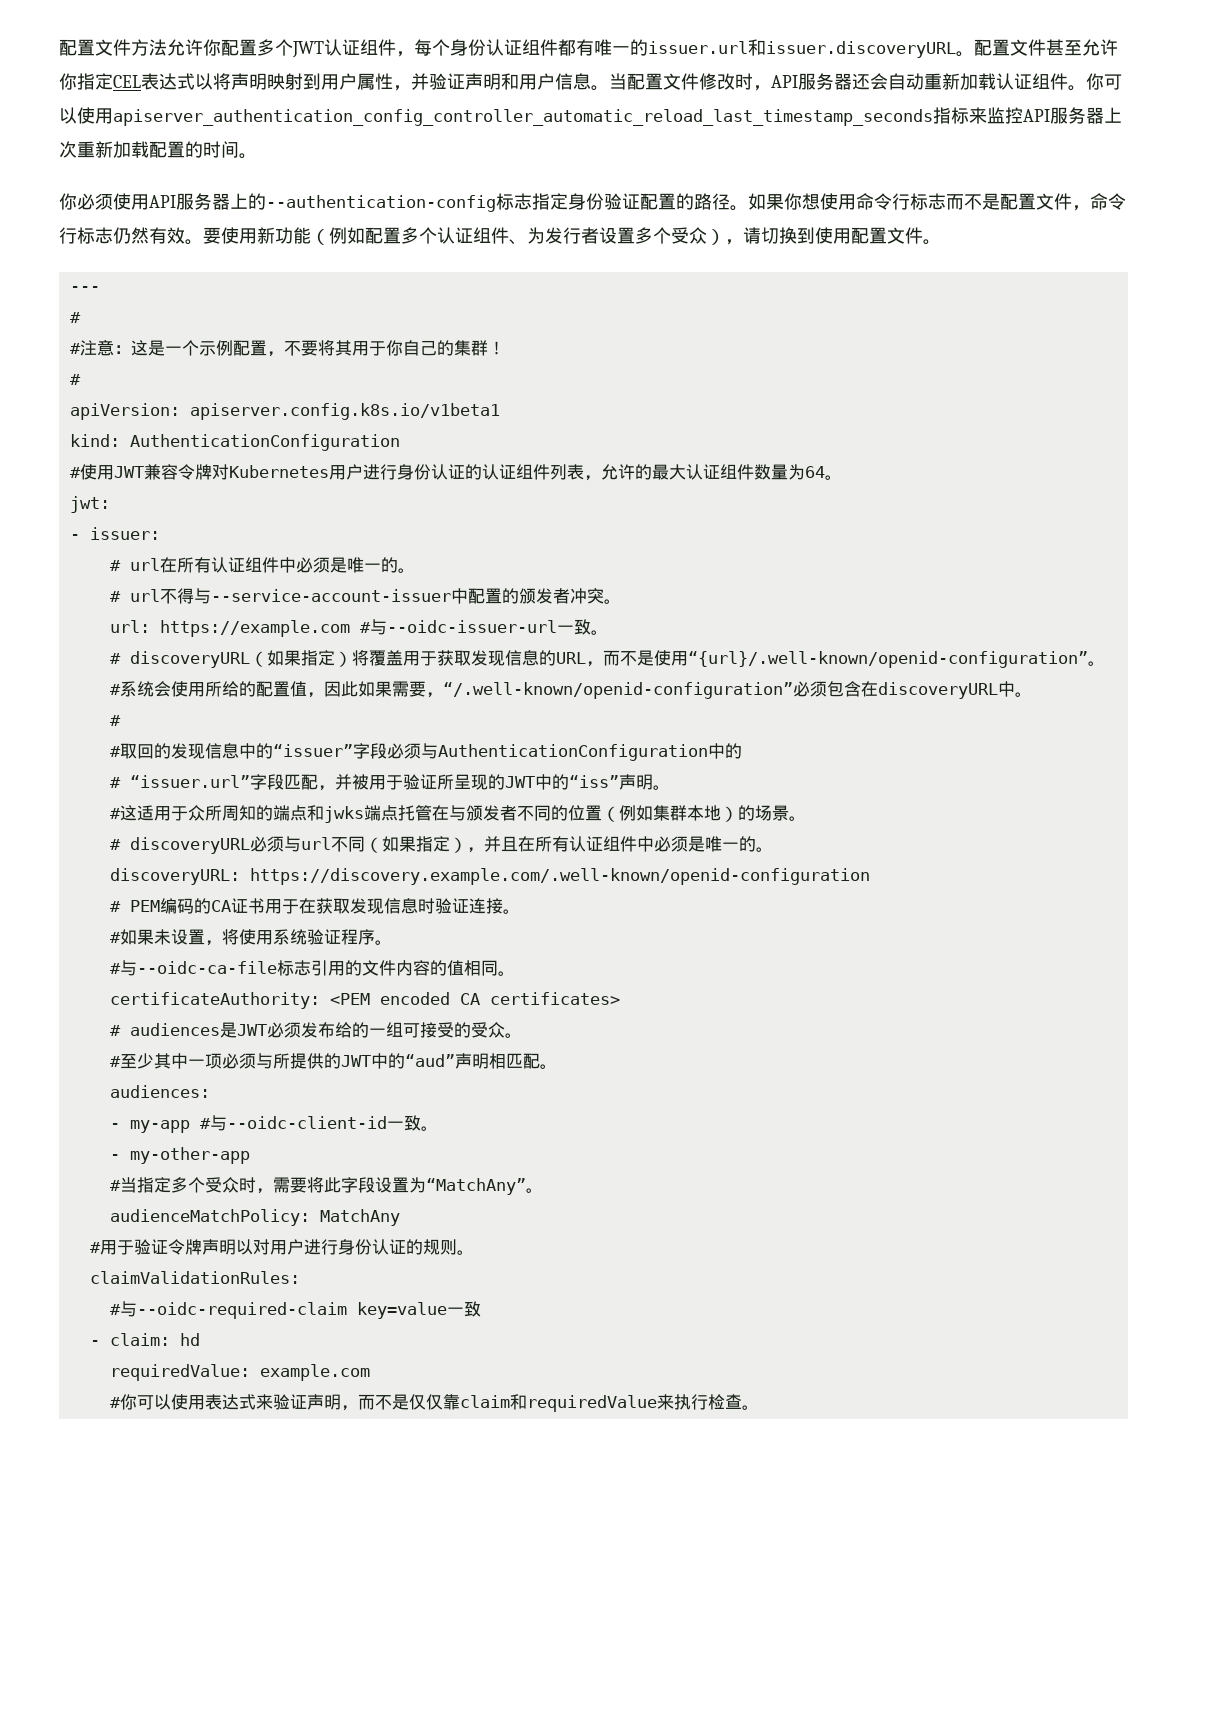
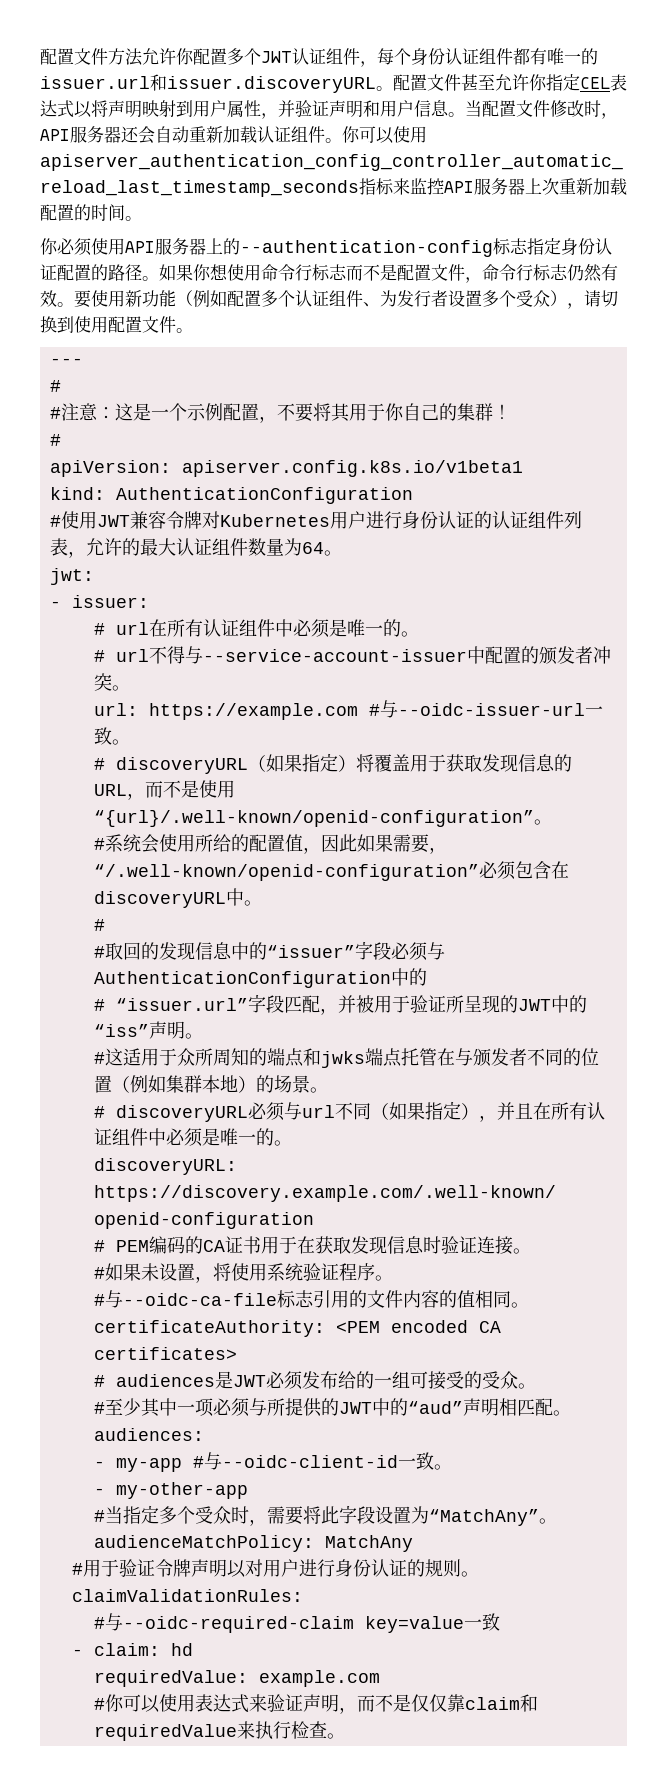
[604,193,622,210] 验 -> [595,238,612,255] 认

